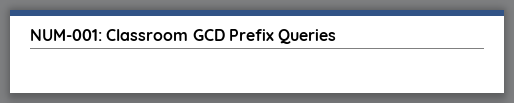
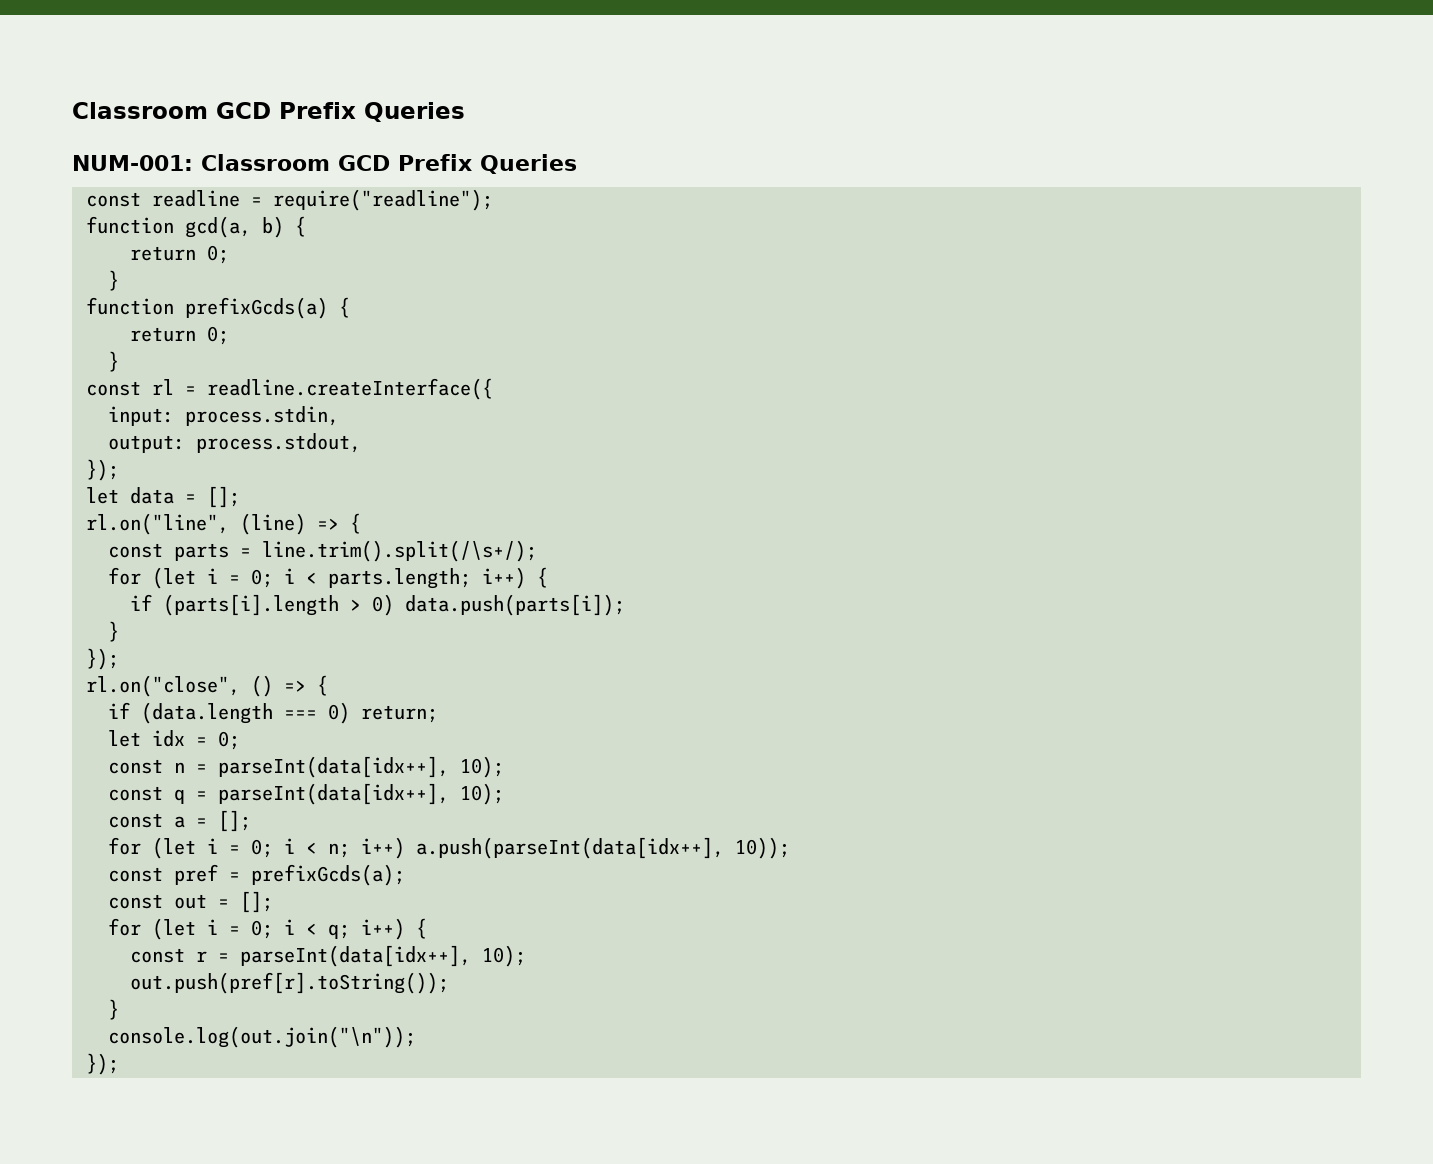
(30, 35) none -> [72,102,465,122] Classroom GCD Prefix Queries //
(337, 36) none -> [85,189,493,211] [85,216,306,238] [129,245,229,264] [107,270,119,291] [85,297,350,319] [129,326,229,345] [107,351,119,372] [85,378,493,400] [107,406,339,426] [107,433,361,453] [85,459,119,481] [85,486,240,508] [85,513,361,535] [107,540,537,562] [107,567,548,589] [129,594,625,616] [107,621,119,642] [85,648,119,670] [85,675,328,697] [107,702,438,724] [107,730,240,750] [107,756,504,778] [107,783,504,805] [107,810,251,832] [107,837,790,859] [107,864,405,886] [107,891,273,913] [107,918,427,940] [129,945,526,967] [129,972,449,994] [107,999,119,1020] [107,1026,416,1048] [85,1053,119,1075] // const readline = require("readline"); // function gcd(a, b) { // return 0; // } // function prefixGcds(a) { // return 0; // } // const rl = readline.createInterface({ // input: process.stdin, // output: process.stdout, // }); // let data = []; // rl.on("line", (line) => { // const parts = line.trim().split(/\s+/); // for (let i = 0; i < parts.length; i++) { // if (parts[i].length > 0) data.push(parts[i]); // } // }); // rl.on("close", () => { // if (data.length === 0) return; // let idx = 0; // const n = parseInt(data[idx++], 10); // const q = parseInt(data[idx++], 10); // const a = []; // for (let i = 0; i < n; i++) a.push(parseInt(data[idx++], 10)); // const pref = prefixGcds(a); // const out = []; // for (let i = 0; i < q; i++) { // const r = parseInt(data[idx++], 10); // out.push(pref[r].toString()); // } // console.log(out.join("\n")); // });

